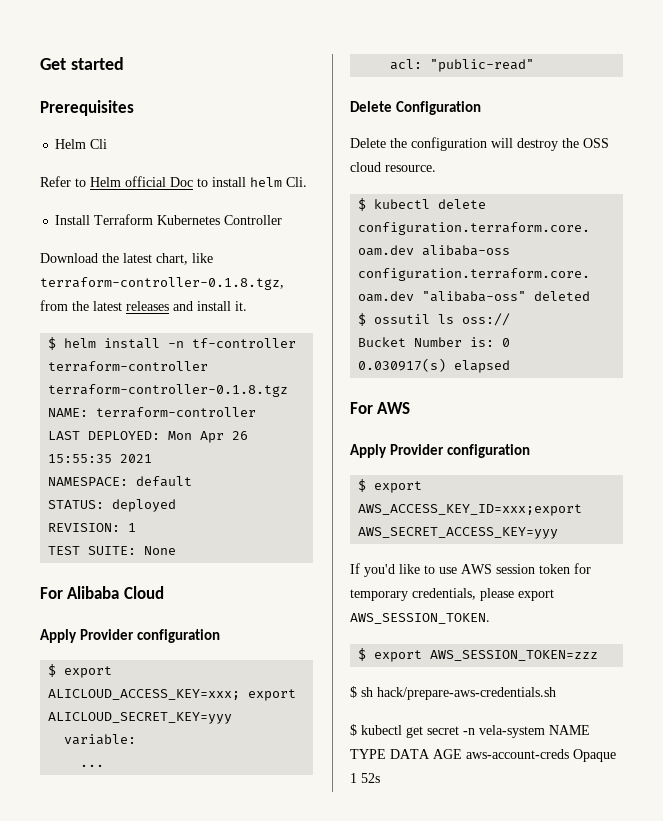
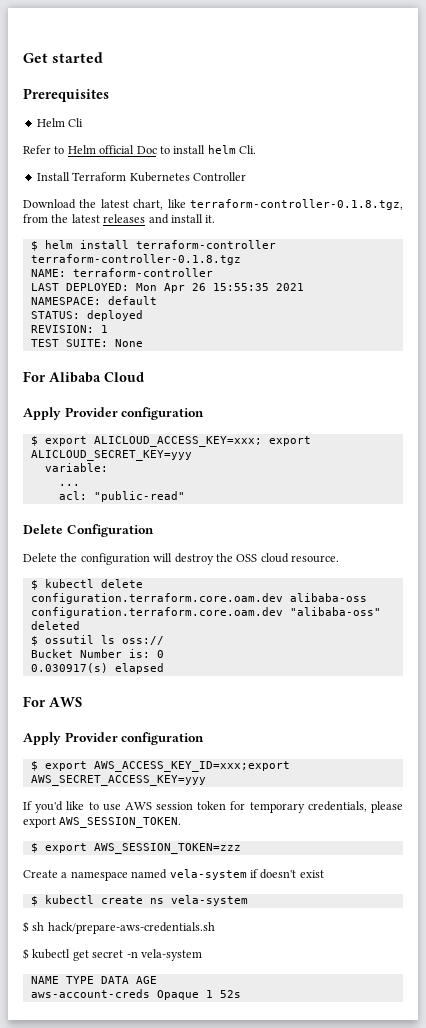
[168,338,297,348] -n tf-controller -> (129, 244) none
(599, 655) none -> [23,869,324,881] [30,895,248,906] // Create a namespace named vela-system if doesn't exist // $ kubectl create ns vela-system
(545, 731) none -> (202, 955) //
(462, 754) none -> (157, 980) //

